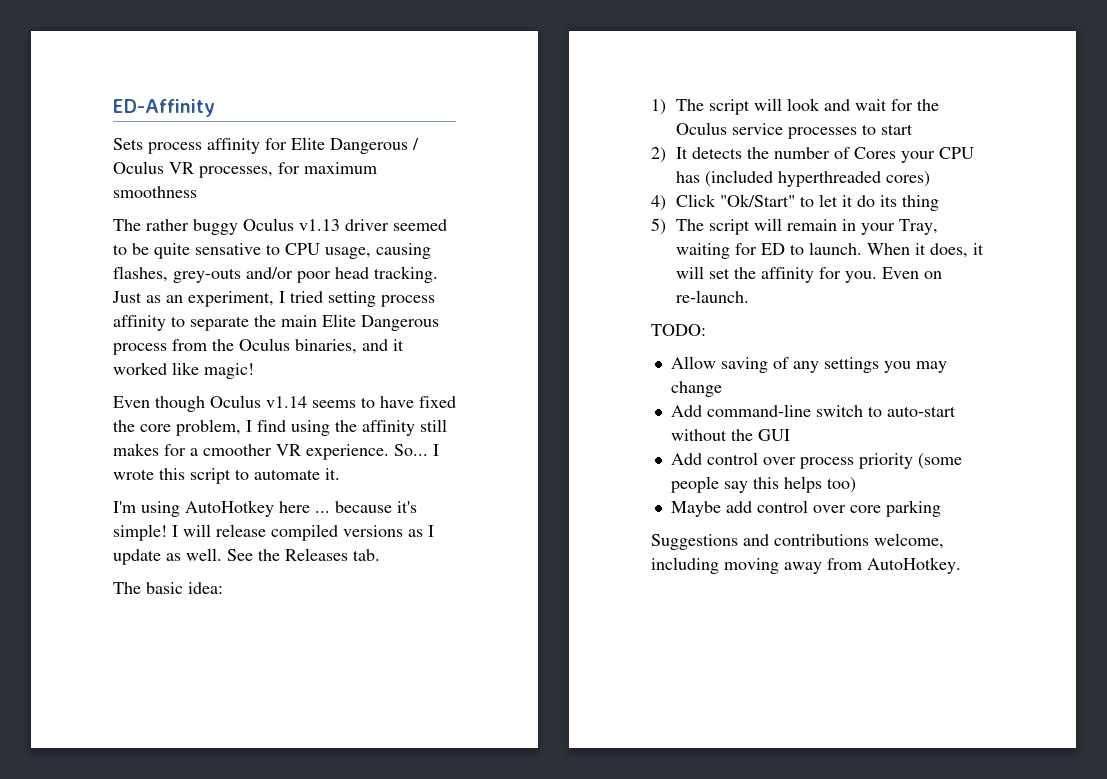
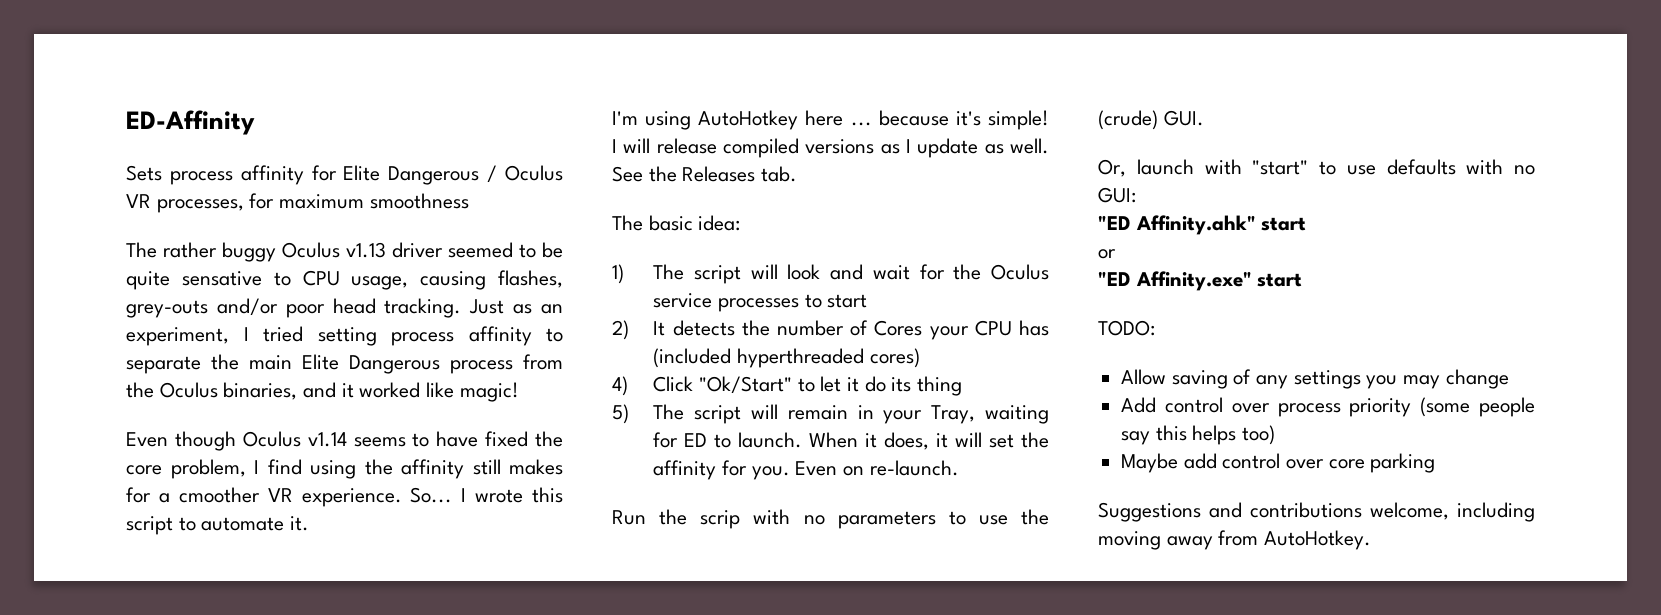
(750, 296) none -> [612,509,1049,529] [1098,110,1204,130] [1098,159,1535,177] [1098,187,1136,203] [1098,215,1307,235] [1098,249,1116,259] [1098,271,1303,291] // Run the scrip with no parameters to use the (crude) GUI. // Or, launch with "start" to use defaults with no GUI: // "ED Affinity.ahk" start // or // "ED Affinity.exe" start
[670,404,956,417] [670,429,790,441] // Add command-line switch to auto-start without the GUI -> (1509, 379) none

